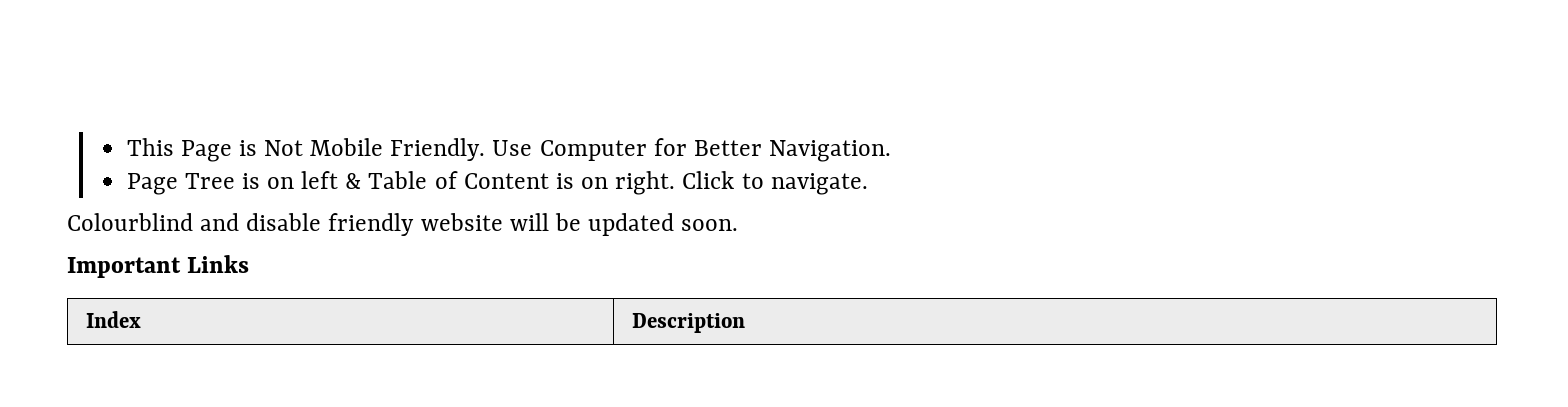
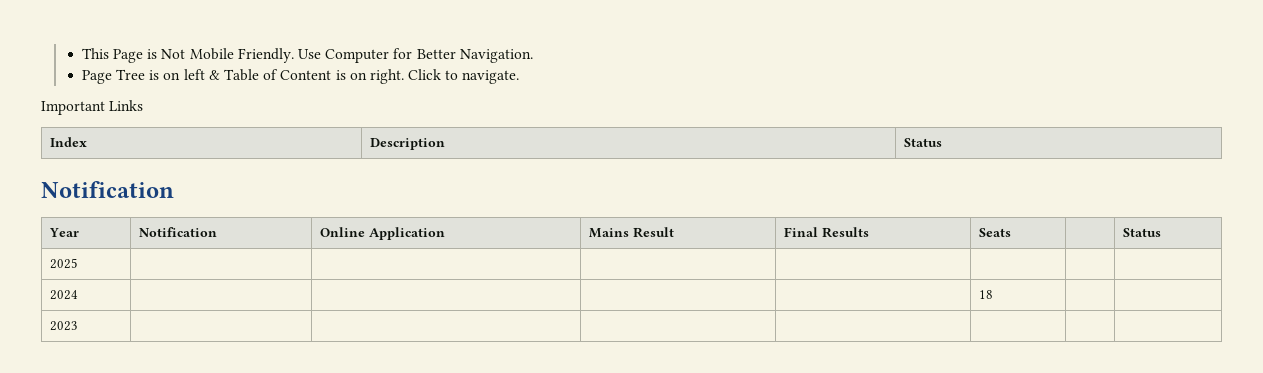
[67,213,739,236] [67,255,250,278] [86,311,142,328] [632,313,746,333] Colourblind and disable friendly website will be updated soon. // Important Links // Index | Description -> [41,100,144,115] [50,137,88,147] [370,138,446,150] [904,138,943,147] [41,181,174,198] [49,228,80,237] [139,227,218,237] [320,227,446,240] [589,227,675,238] [784,227,870,238] [979,228,1012,237] [1123,228,1162,237] [50,258,79,269] [50,290,79,300] [979,290,994,299] [50,321,79,331] Important Links // Index | Description | Status // Notification // Year | Notification | Online Application | Mains Result | Final Results | Seats | | Status // 2025 | | | | | | | // 2024 | | | | | 18 | | // 2023 | | | | | | |

